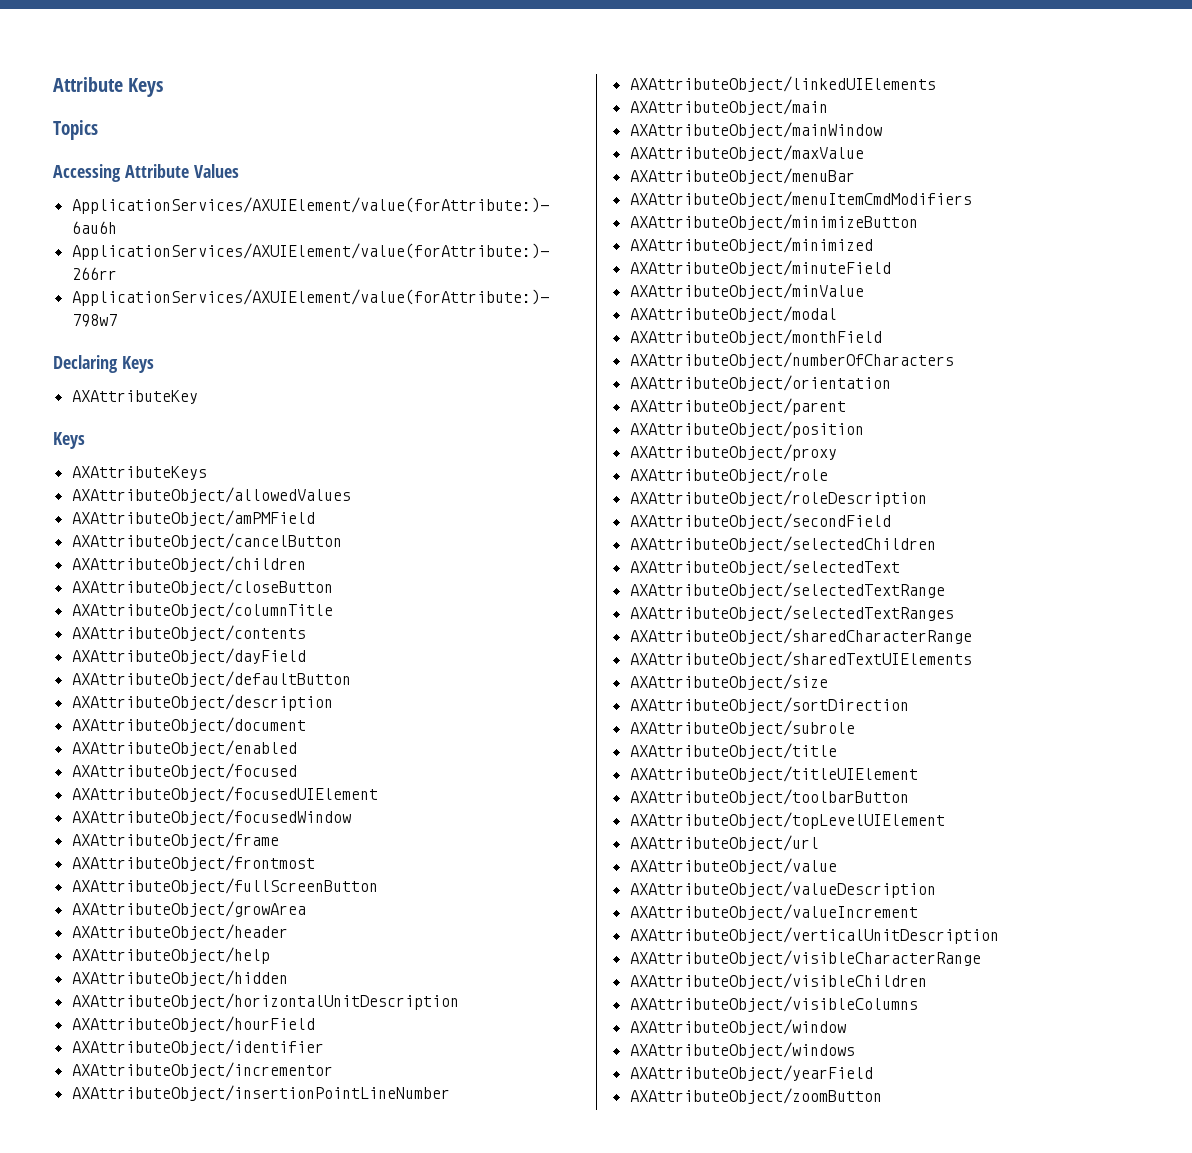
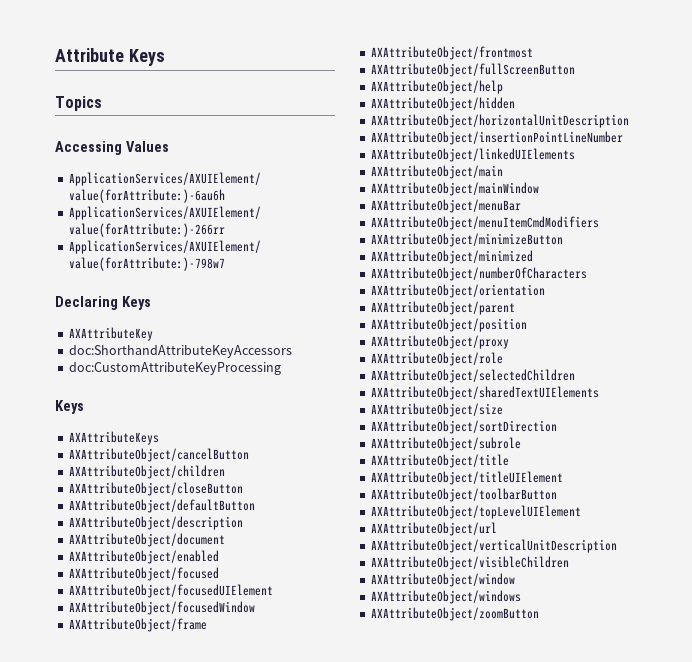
[124,164,189,178] Attribute -> (122, 148) none
(198, 397) none -> [68,345,292,358] [68,362,281,375] // doc:ShorthandAttributeKeyAccessors // doc:CustomAttributeKeyProcessing
[71,487,351,503] [71,510,315,526] // AXAttributeObject/allowedValues // AXAttributeObject/amPMField -> (159, 438) none
[71,602,333,618] [71,625,306,641] [71,648,306,664] // AXAttributeObject/columnTitle // AXAttributeObject/contents // AXAttributeObject/dayField -> (243, 489) none
[71,901,306,917] [71,924,288,940] // AXAttributeObject/growArea // AXAttributeObject/header -> (575, 70) none
[71,1016,315,1032] [71,1039,324,1055] [71,1062,333,1078] // AXAttributeObject/hourField // AXAttributeObject/identifier // AXAttributeObject/incrementor -> (629, 121) none
[629,145,864,161] // AXAttributeObject/maxValue -> (539, 189) none
[629,260,891,276] [629,283,864,299] [629,306,837,322] [629,329,882,345] // AXAttributeObject/minuteField // AXAttributeObject/minValue // AXAttributeObject/modal // AXAttributeObject/monthField -> (533, 257) none
[629,490,927,507] [629,513,891,529] // AXAttributeObject/roleDescription // AXAttributeObject/secondField -> (503, 359) none
[629,559,900,575] [629,582,945,598] [629,605,954,621] [629,628,972,644] // AXAttributeObject/selectedText // AXAttributeObject/selectedTextRange // AXAttributeObject/selectedTextRanges // AXAttributeObject/sharedCharacterRange -> (575, 376) none
[629,858,837,874] [629,881,936,898] [629,904,918,920] // AXAttributeObject/value // AXAttributeObject/valueDescription // AXAttributeObject/valueIncrement -> (497, 529) none
[629,950,981,966] // AXAttributeObject/visibleCharacterRange -> (617, 546) none
[629,996,918,1012] // AXAttributeObject/visibleColumns -> (569, 563) none
[629,1065,873,1081] // AXAttributeObject/yearField -> (521, 597) none

